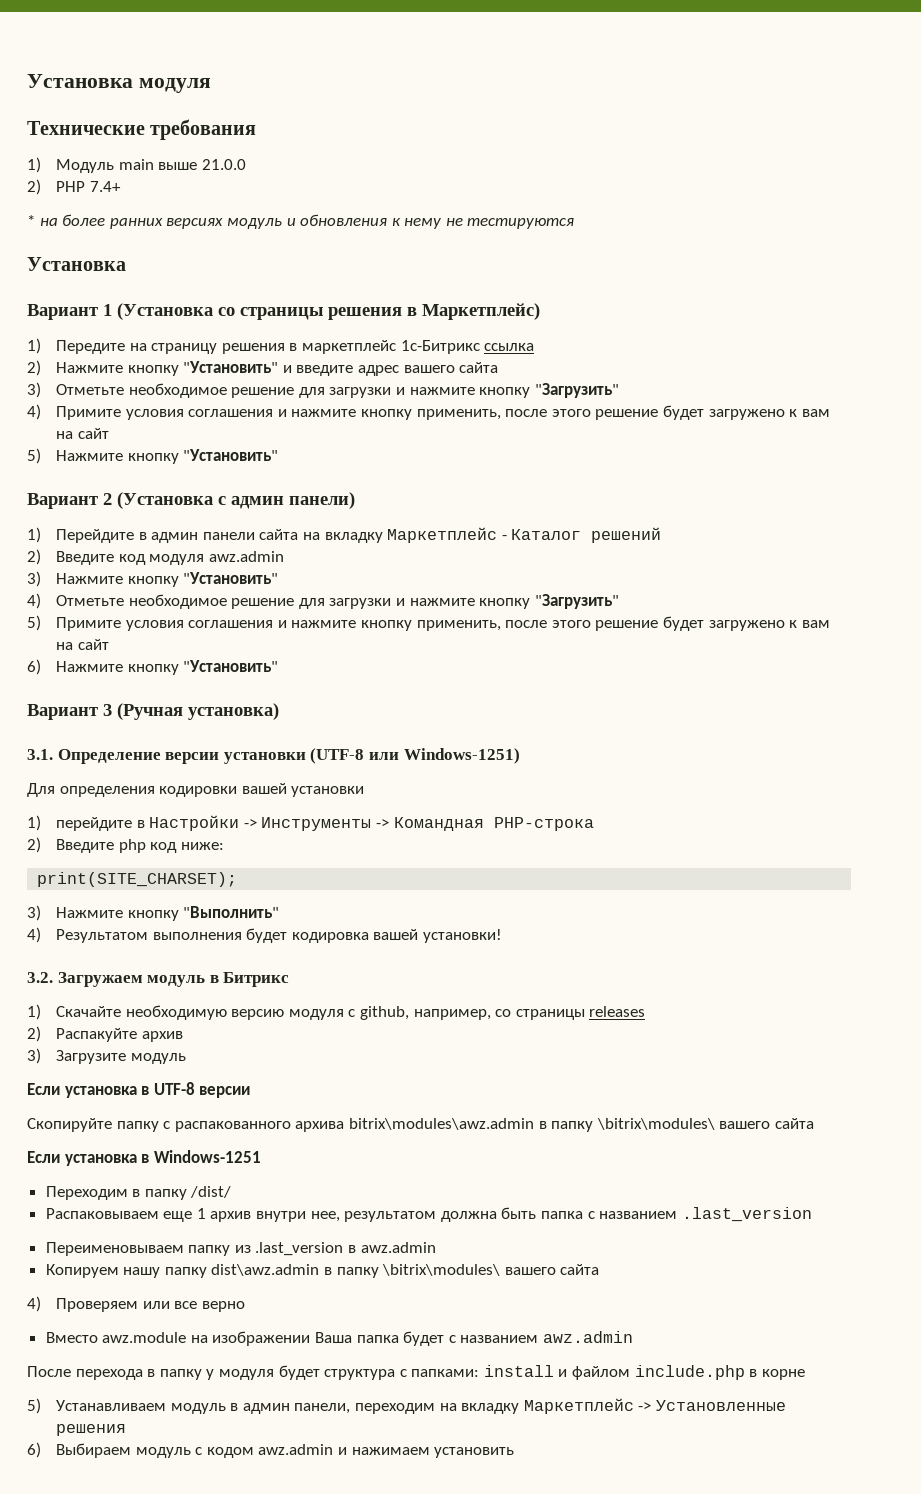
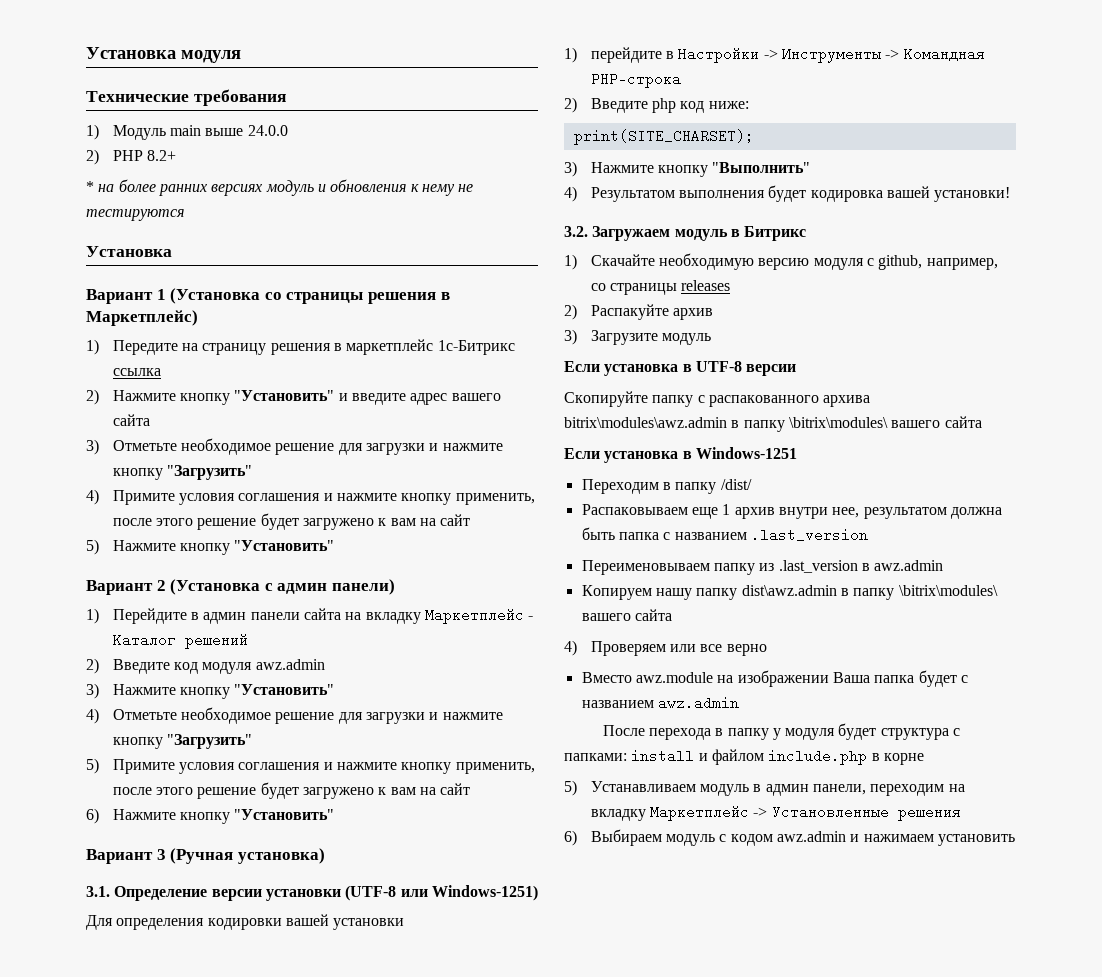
[201,159,246,170] 21.0.0 -> [247,125,288,136] 24.0.0
[89,181,121,192] 7.4+ -> [146,150,176,161] 8.2+

